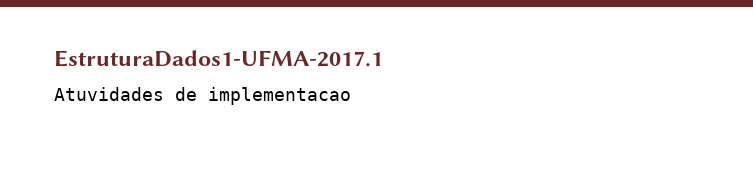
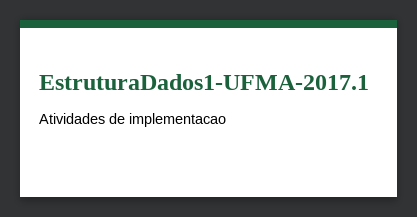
[54,87,164,101] Atuvidades -> [39,113,105,124] Atividades

